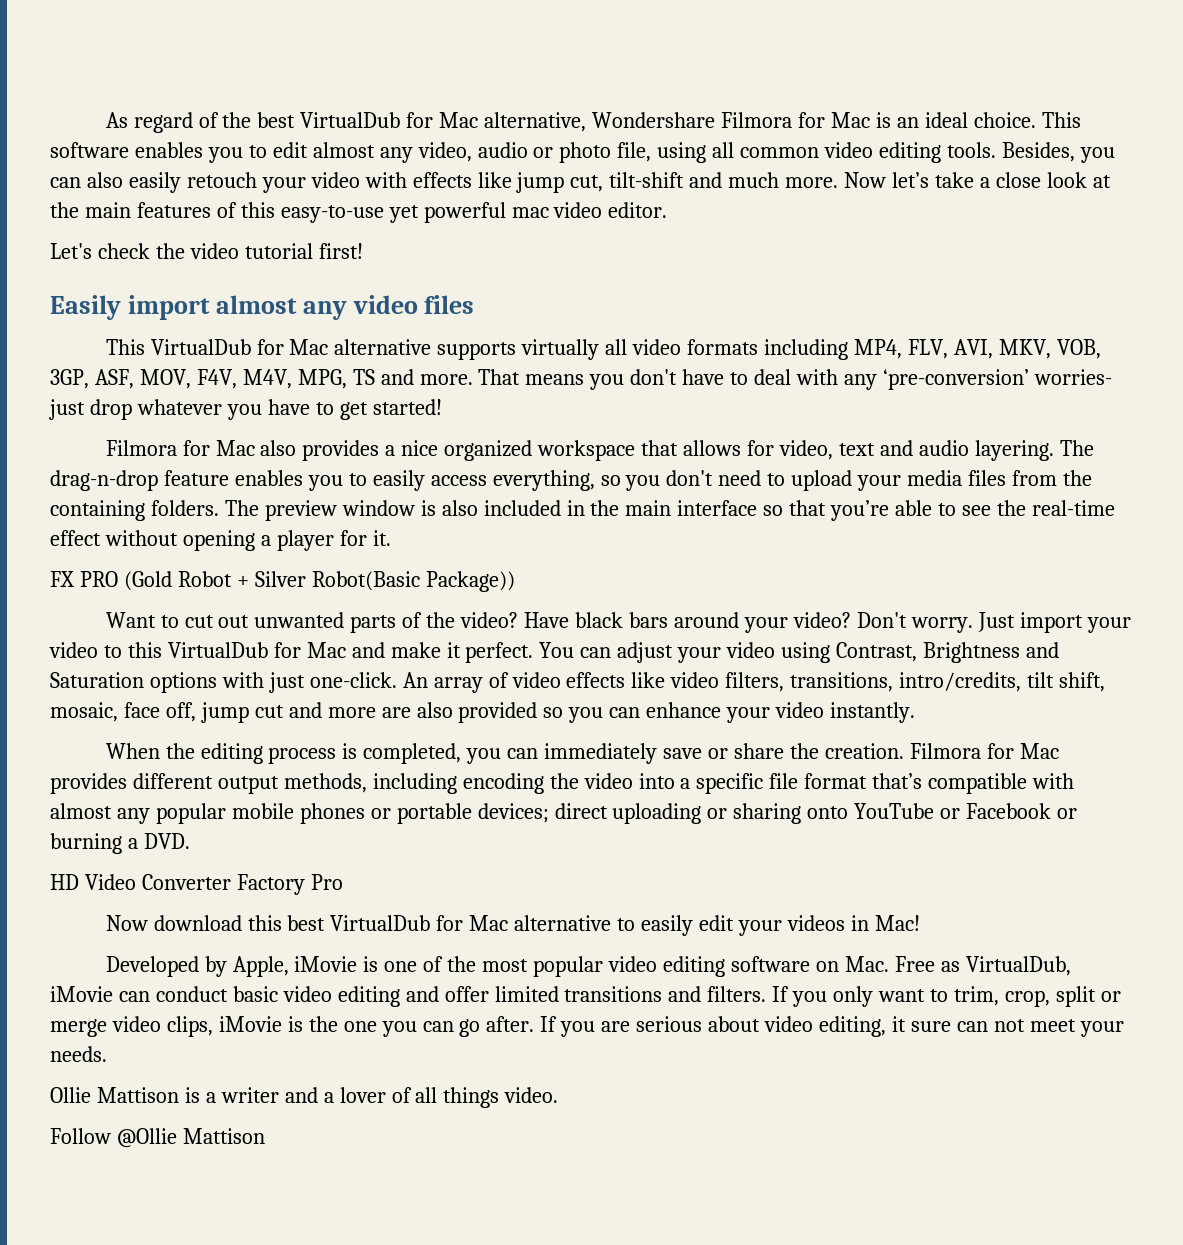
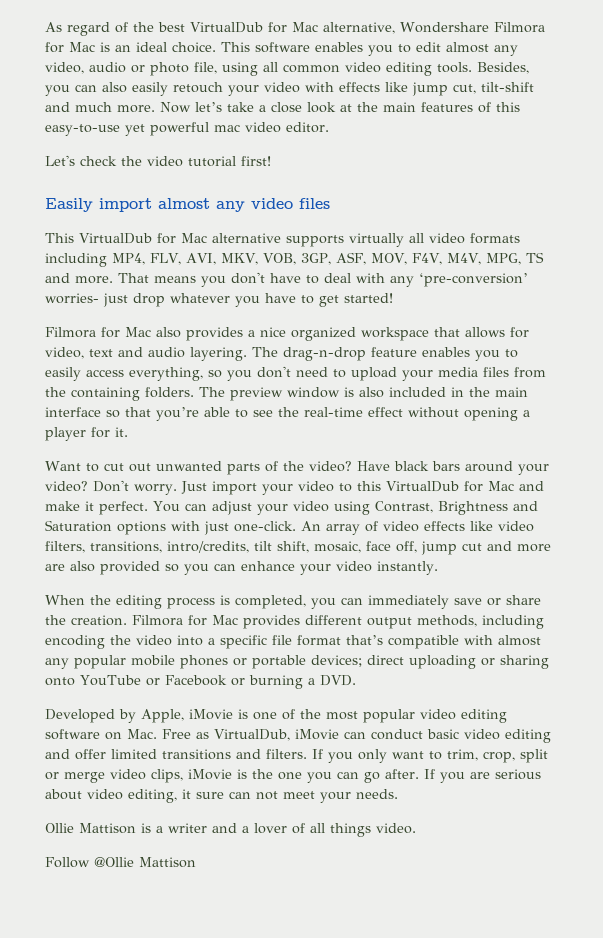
[50,571,515,592] // FX PRO (Gold Robot + Silver Robot(Basic Package)) -> (128, 432) none
[50,874,343,895] [105,915,920,936] // HD Video Converter Factory Pro // Now download this best VirtualDub for Mac alternative to easily edit your videos in Mac! -> (356, 680) none

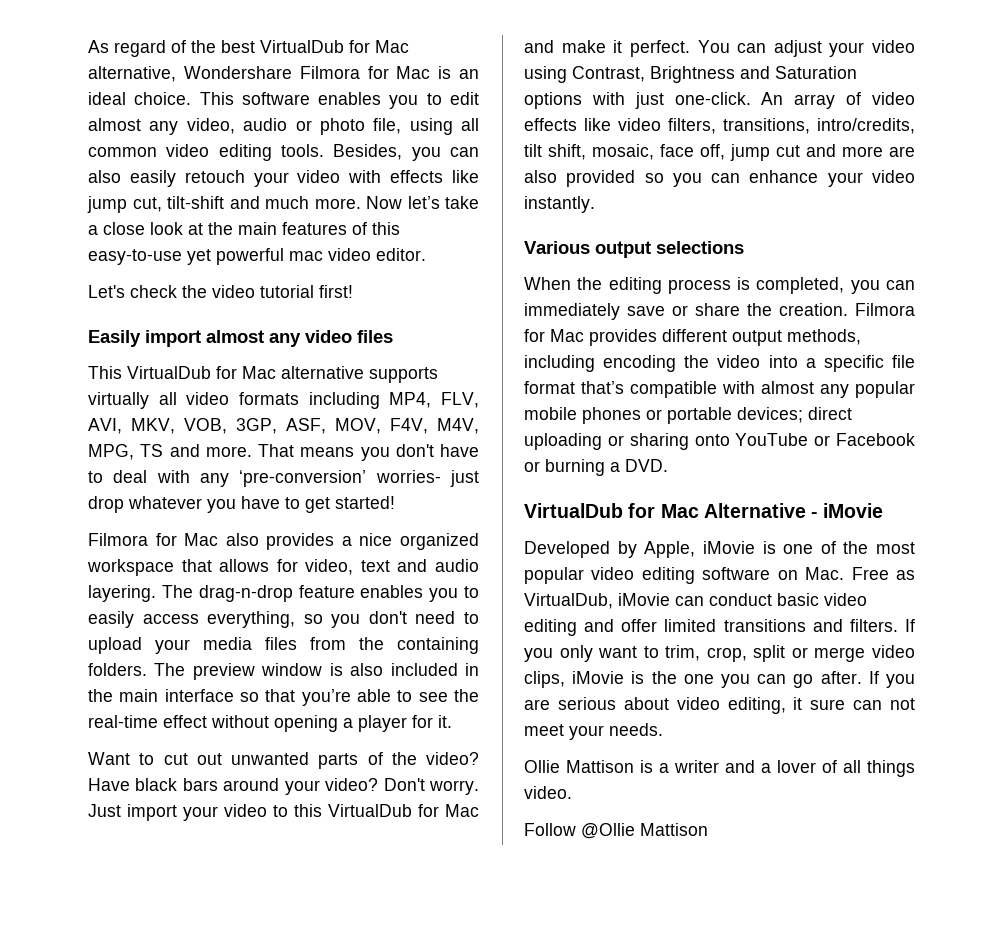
(438, 568) none -> [524,241,744,258] // Various output selections
(356, 680) none -> [524,503,884,518] // VirtualDub for Mac Alternative - iMovie

